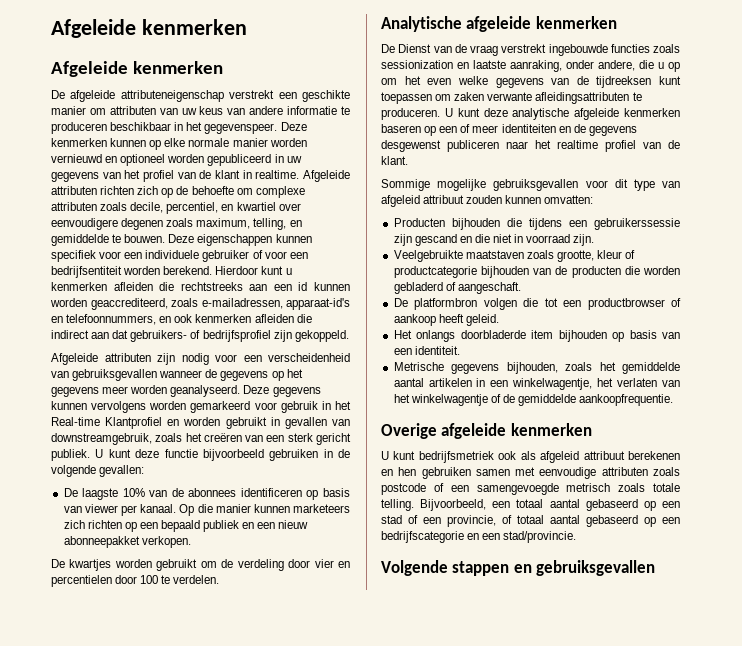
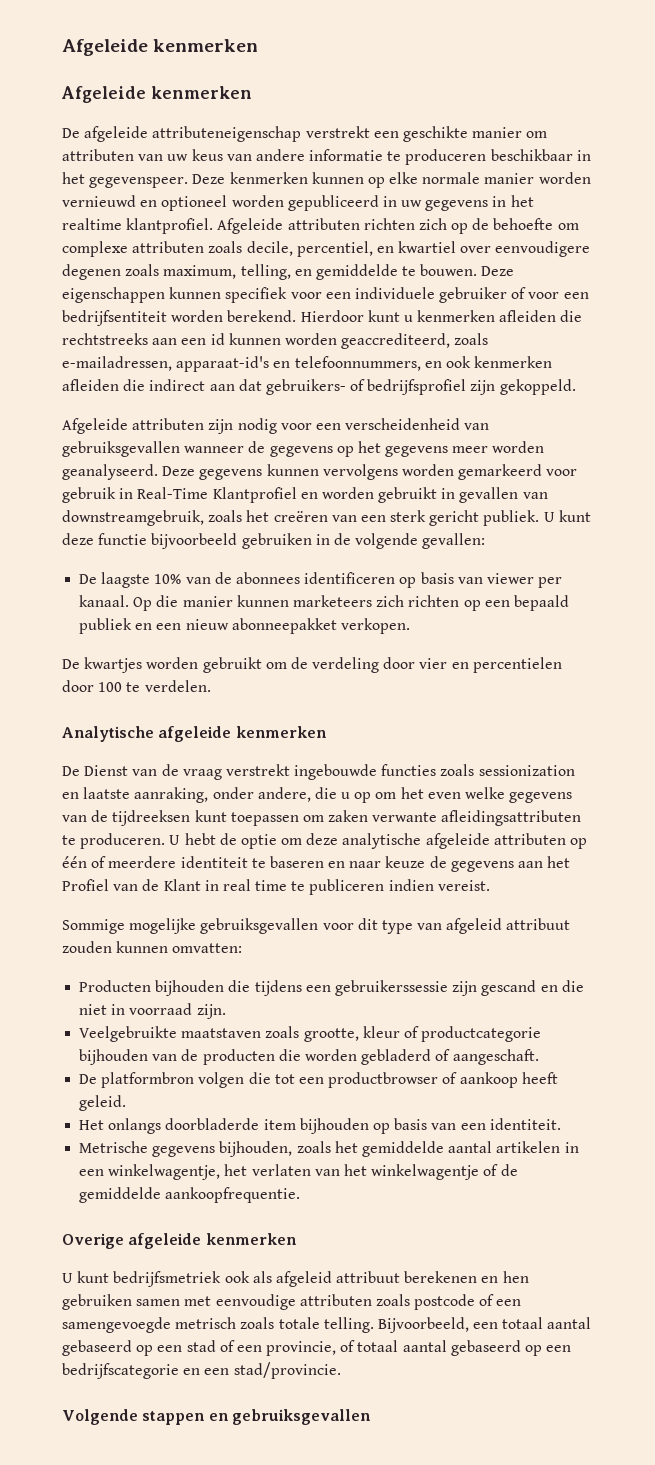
[102,170,300,182] van het profiel van de klant in realtime. -> [492,195,534,207] [62,218,214,234] in het realtime klantprofiel.
[335,401,351,410] [51,417,100,426] het Real-time -> [137,487,209,499] Real-Time
[457,108,680,120] [381,124,637,136] [381,140,680,152] [381,156,408,165] kunt deze analytische afgeleide kenmerken baseren op een of meer identiteiten en de gegevens desgewenst publiceren naar het realtime profiel van de klant. -> [184,833,588,849] [62,856,571,872] [62,879,490,895] hebt de optie om deze analytische afgeleide attributen op één of meerdere identiteit te baseren en naar keuze de gegevens aan het Profiel van de Klant in real time te publiceren indien vereist.

